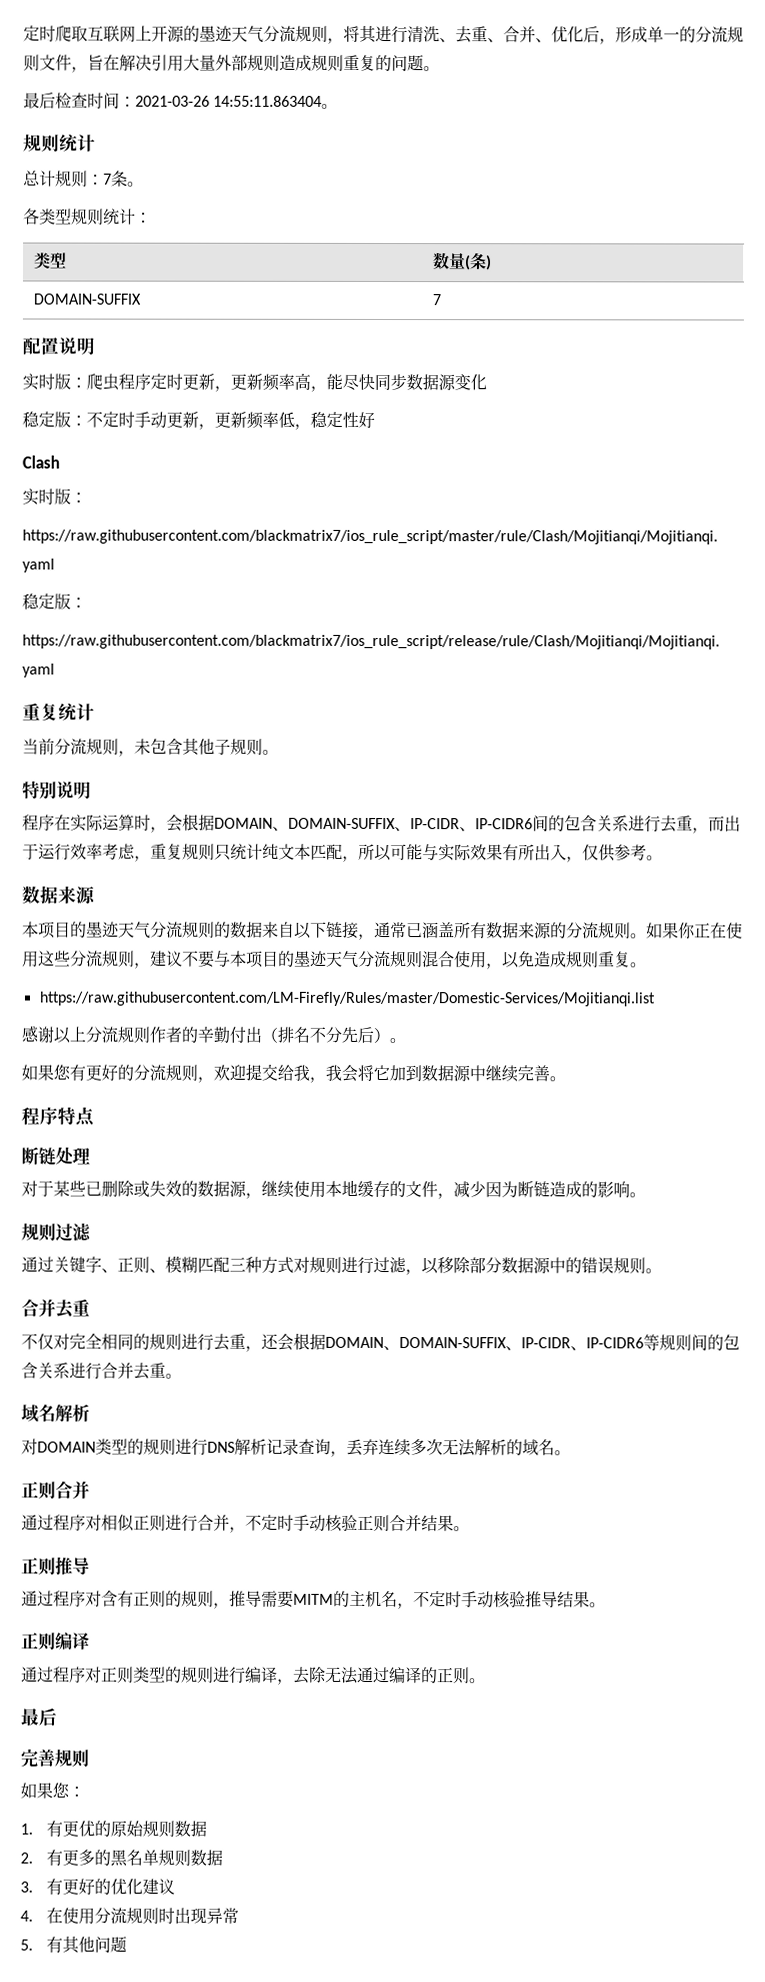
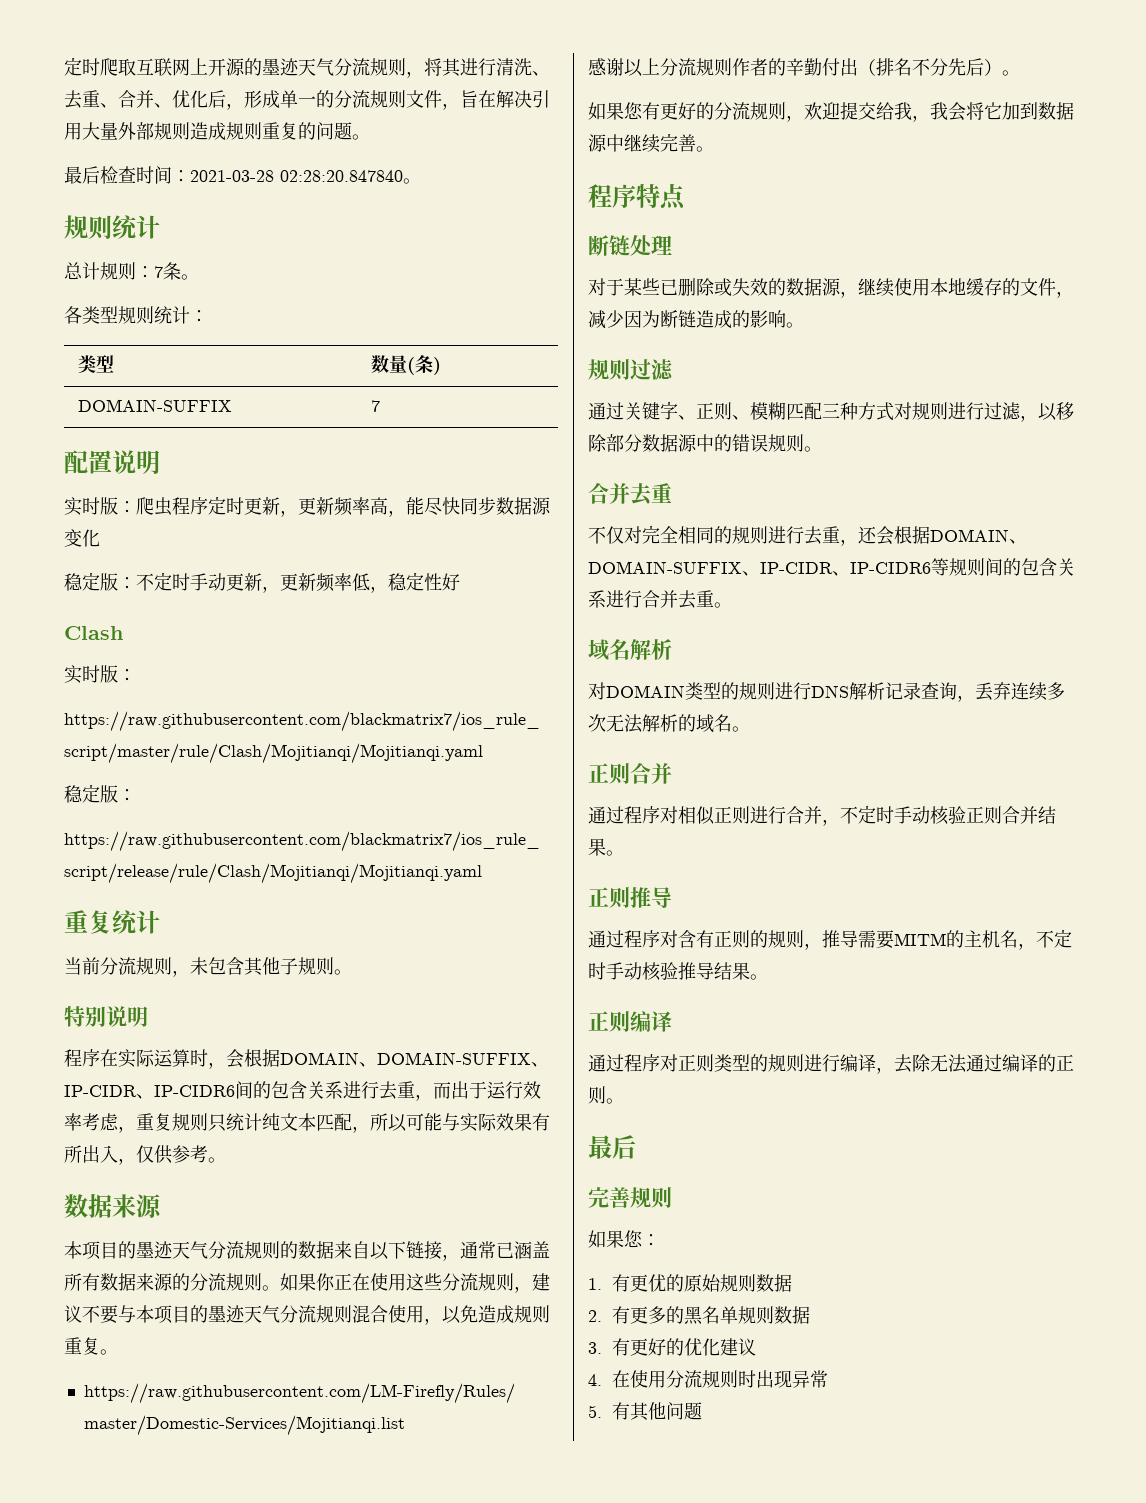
[135,95,323,107] 2021-03-26 14:55:11.863404 -> [190,170,403,182] 2021-03-28 02:28:20.847840

